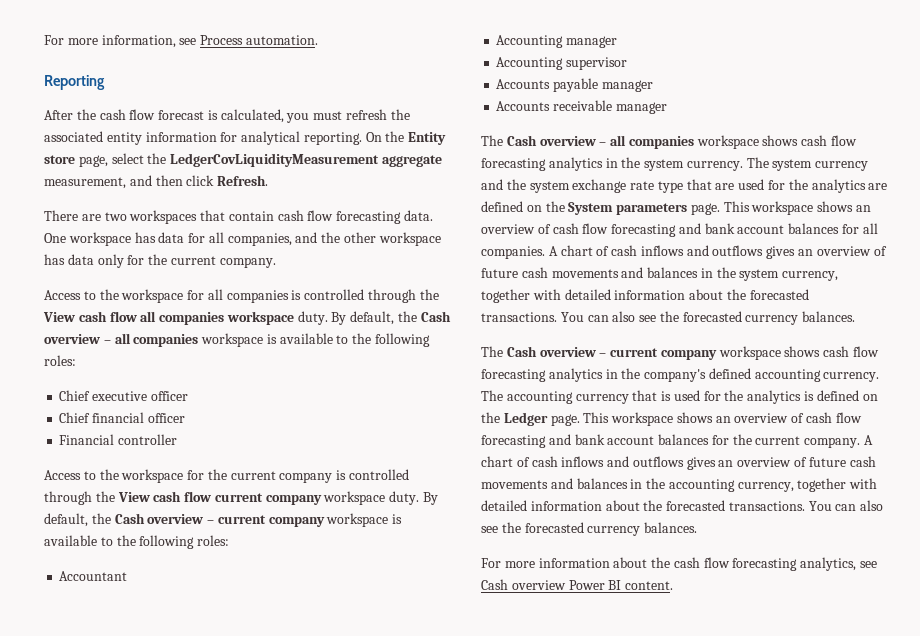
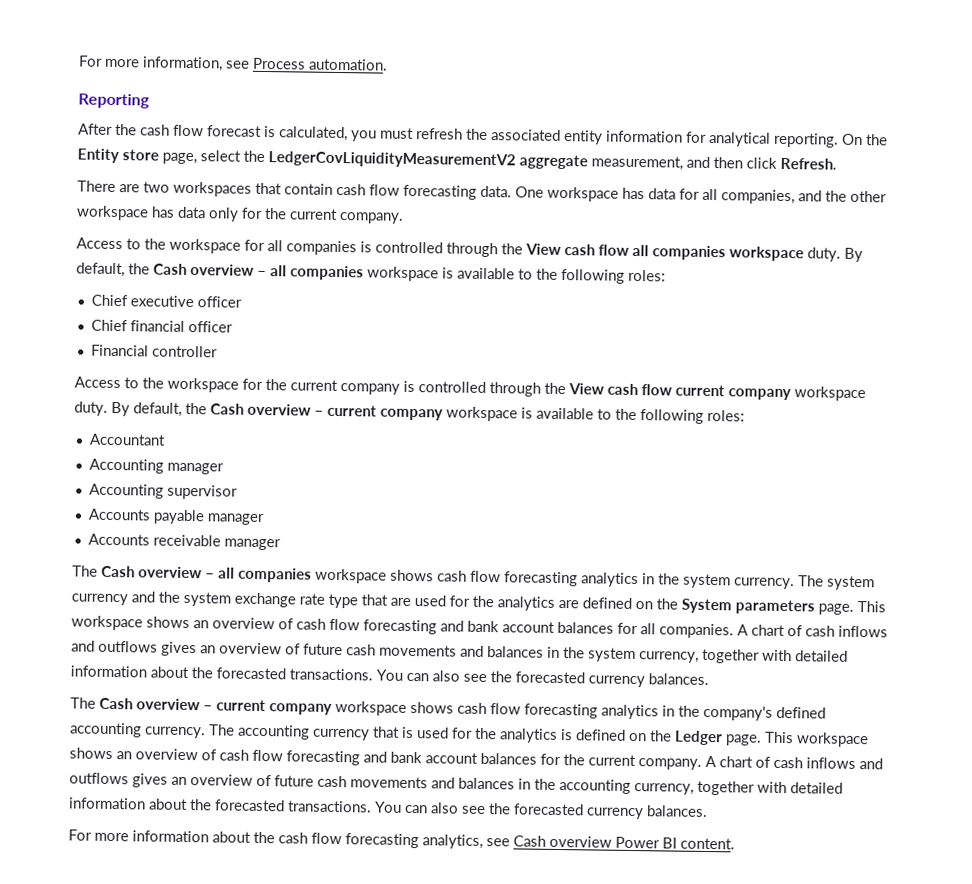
[170,153,380,167] LedgerCovLiquidityMeasurement -> [268,151,516,169] LedgerCovLiquidityMeasurementV2

